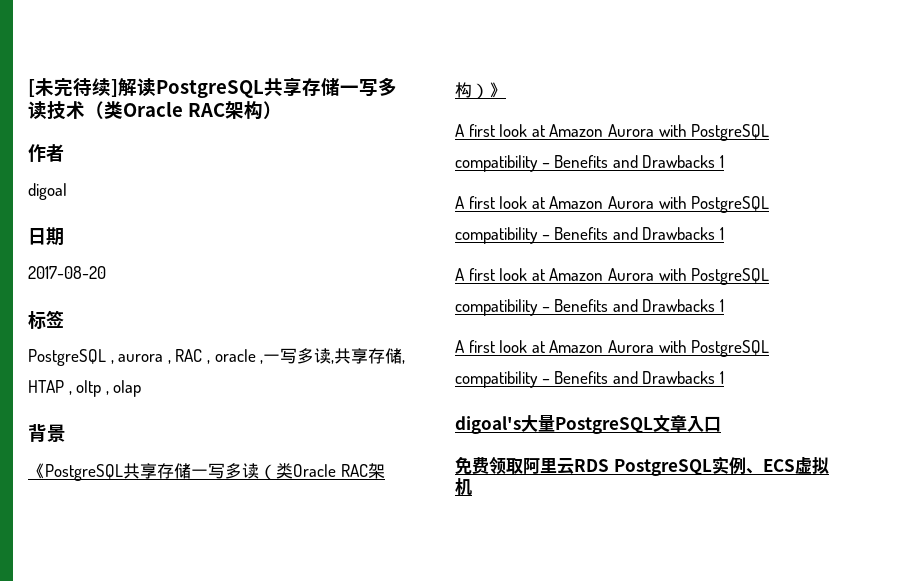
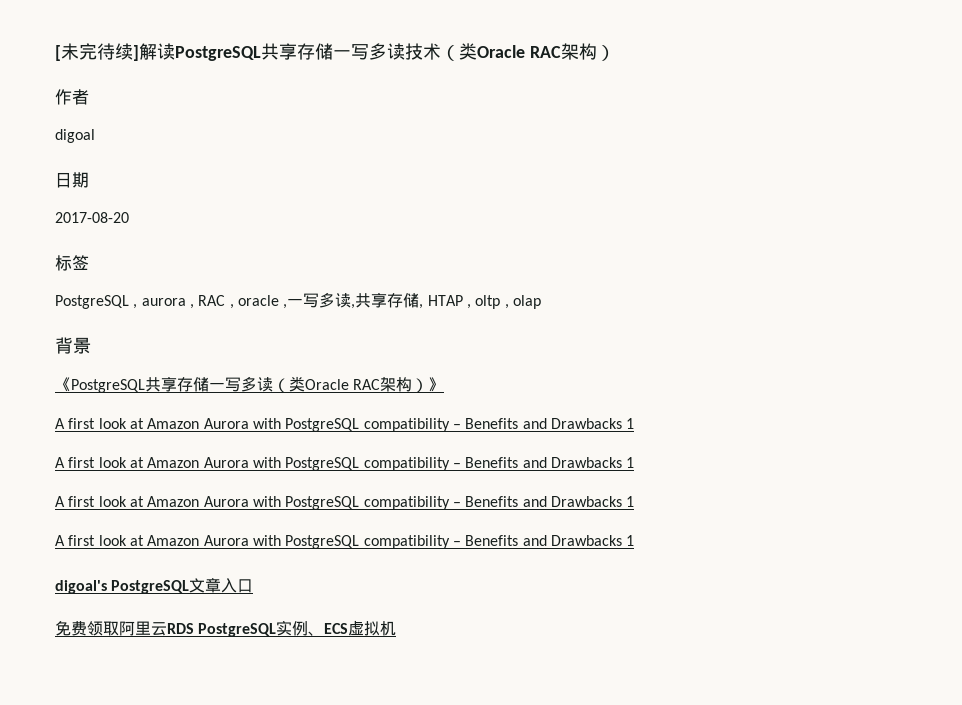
[521,415,555,432] 大量 -> (107, 587) none

